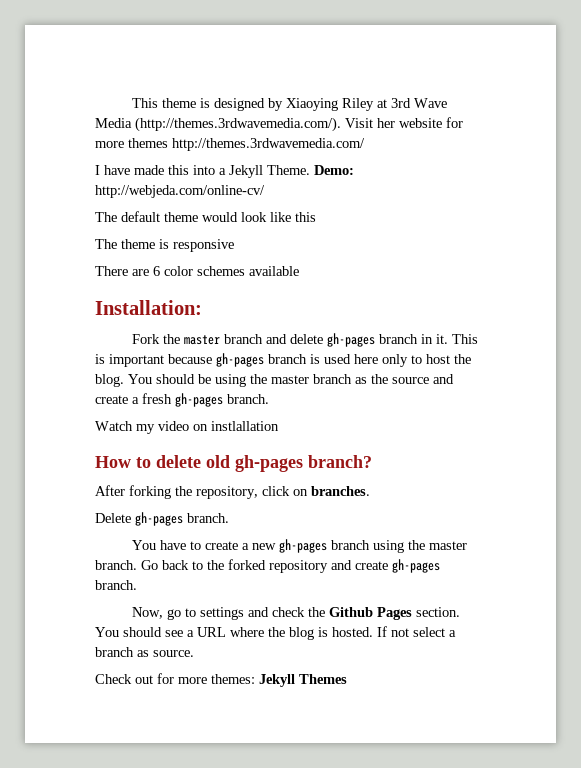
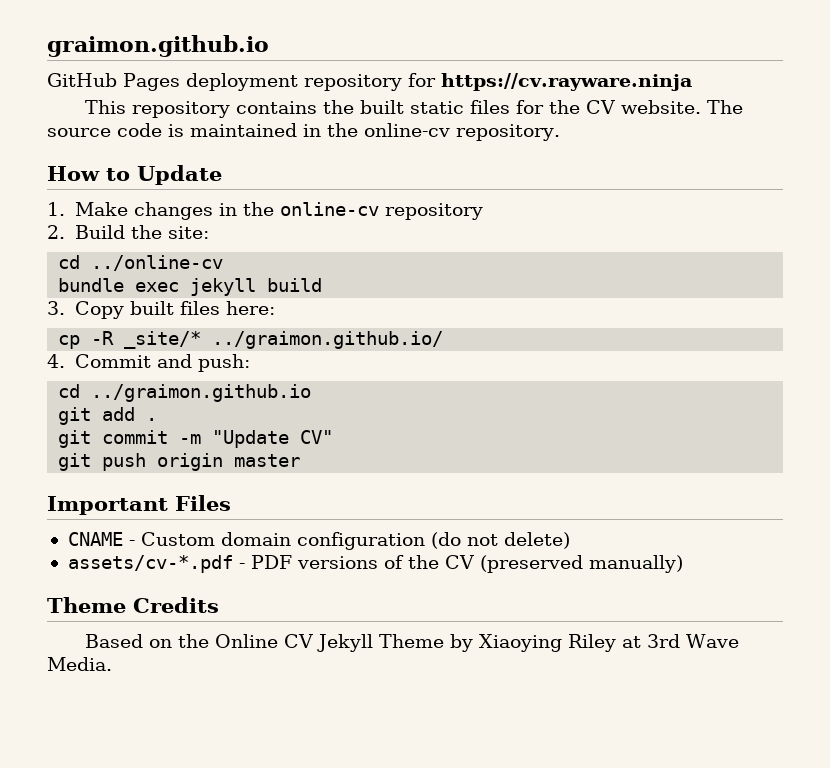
[131,98,265,111] This theme is designed -> [47,35,269,57] [47,73,692,91] [84,100,743,118] [47,123,560,141] [47,165,222,185] [47,202,483,220] [47,225,209,239] [58,255,224,271] [58,278,323,296] [47,301,275,319] [58,331,444,349] [47,354,250,372] [58,384,312,402] [58,407,158,425] [58,430,334,448] [58,453,301,471] [47,495,231,515] [67,532,570,550] [67,555,683,573] [47,597,219,613] [84,634,444,652] graimon.github.io // GitHub Pages deployment repository for https://cv.rayware.ninja // This repository contains the built static files for the CV website. The source code is maintained in the online-cv repository. // How to Update // 1. Make changes in the online-cv repository // 2. Build the site: // cd ../online-cv // bundle exec jekyll build // 3. Copy built files here: // cp -R _site/* ../graimon.github.io/ // 4. Commit and push: // cd ../graimon.github.io // git add . // git commit -m "Update CV" // git push origin master // Important Files // CNAME - Custom domain configuration (do not delete) // assets/cv-*.pdf - PDF versions of the CV (preserved manually) // Theme Credits // Based on the Online CV Jekyll Theme
[95,117,463,132] [95,138,365,151] [95,165,354,178] [95,185,265,198] [95,211,316,222] [95,239,234,252] [95,266,299,276] [95,300,202,315] [131,333,478,347] [95,353,471,367] [95,374,454,387] [95,393,269,407] [95,421,279,434] [95,455,372,472] [95,485,370,499] [95,512,229,526] [131,539,467,553] [95,559,440,573] [95,580,137,590] [131,607,460,620] [95,626,456,640] [95,647,194,657] [95,673,347,687] Media (http://themes.3rdwavemedia.com/). Visit her website for more themes http://themes.3rdwavemedia.com/ // I have made this into a Jekyll Theme. Demo: http://webjeda.com/online-cv/ // The default theme would look like this // The theme is responsive // There are 6 color schemes available // Installation: // Fork the master branch and delete gh-pages branch in it. This is important because gh-pages branch is used here only to host the blog. You should be using the master branch as the source and create a fresh gh-pages branch. // Watch my video on instlallation // How to delete old gh-pages branch? // After forking the repository, click on branches. // Delete gh-pages branch. // You have to create a new gh-pages branch using the master branch. Go back to the forked repository and create gh-pages branch. // Now, go to settings and check the Github Pages section. You should see a URL where the blog is hosted. If not select a branch as source. // Check out for more themes: Jekyll Themes -> [47,657,112,671] Media.

